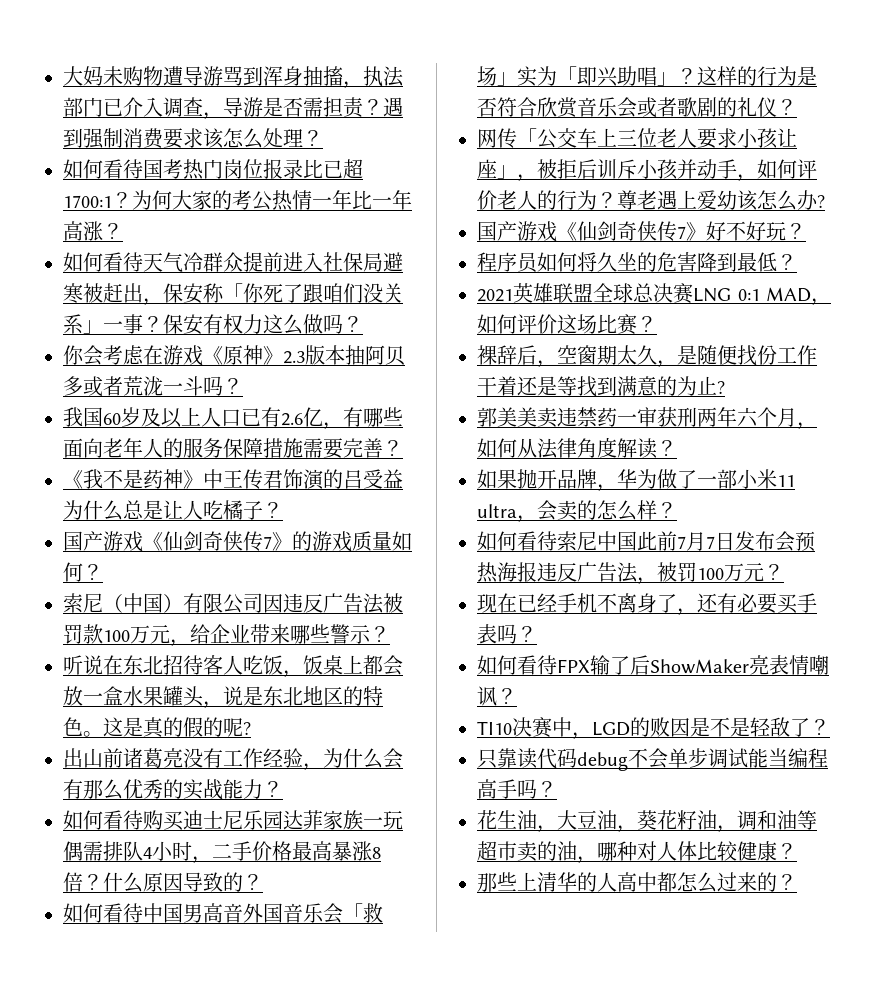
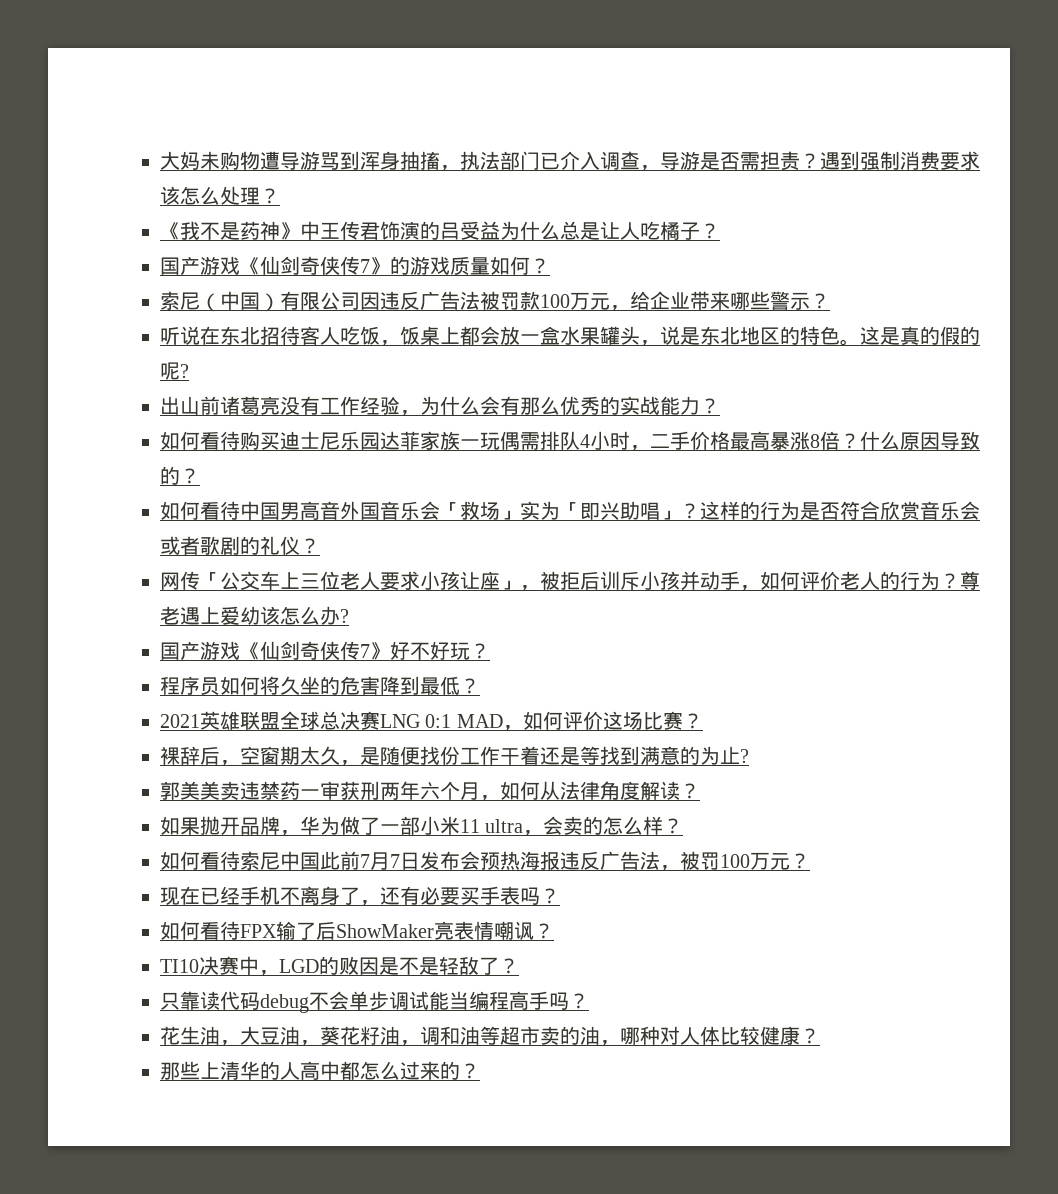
[63,159,363,180] [63,190,412,211] [63,221,123,241] [63,252,403,272] [63,283,403,306] [63,314,363,335] [63,345,405,366] [63,376,243,397] [63,407,403,430] [63,438,403,459] // 如何看待国考热门岗位报录比已超1700:1？为何大家的考公热情一年比一年高涨？ // 如何看待天气冷群众提前进入社保局避寒被赶出，保安称「你死了跟咱们没关系」一事？保安有权力这么做吗？ // 你会考虑在游戏《原神》2.3版本抽阿贝多或者荒泷一斗吗？ // 我国60岁及以上人口已有2.6亿，有哪些面向老年人的服务保障措施需要完善？ -> (280, 196) none

